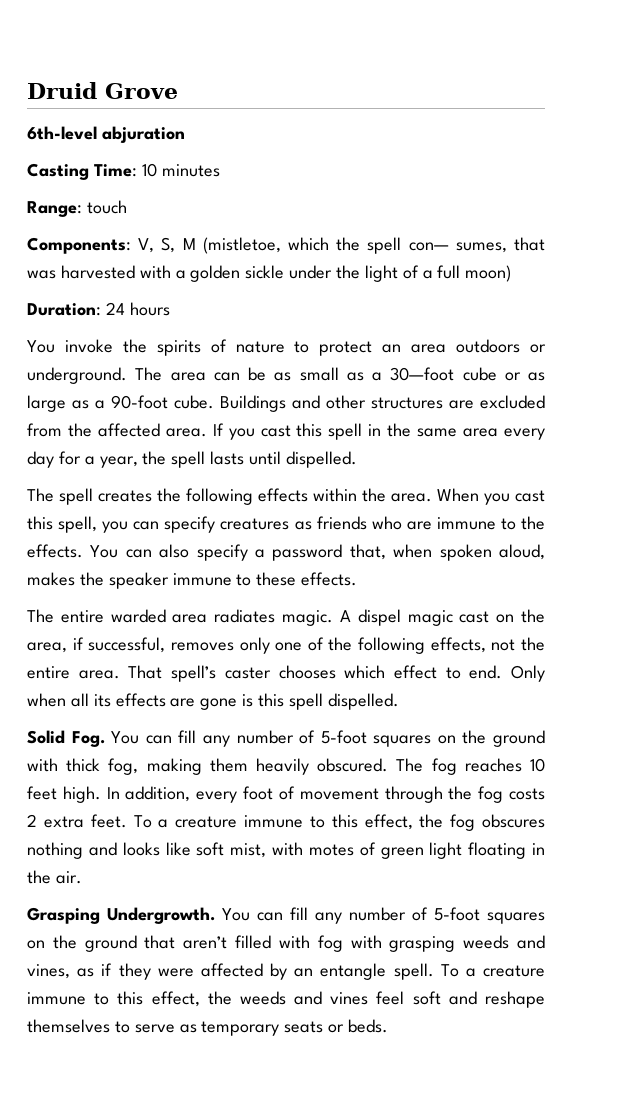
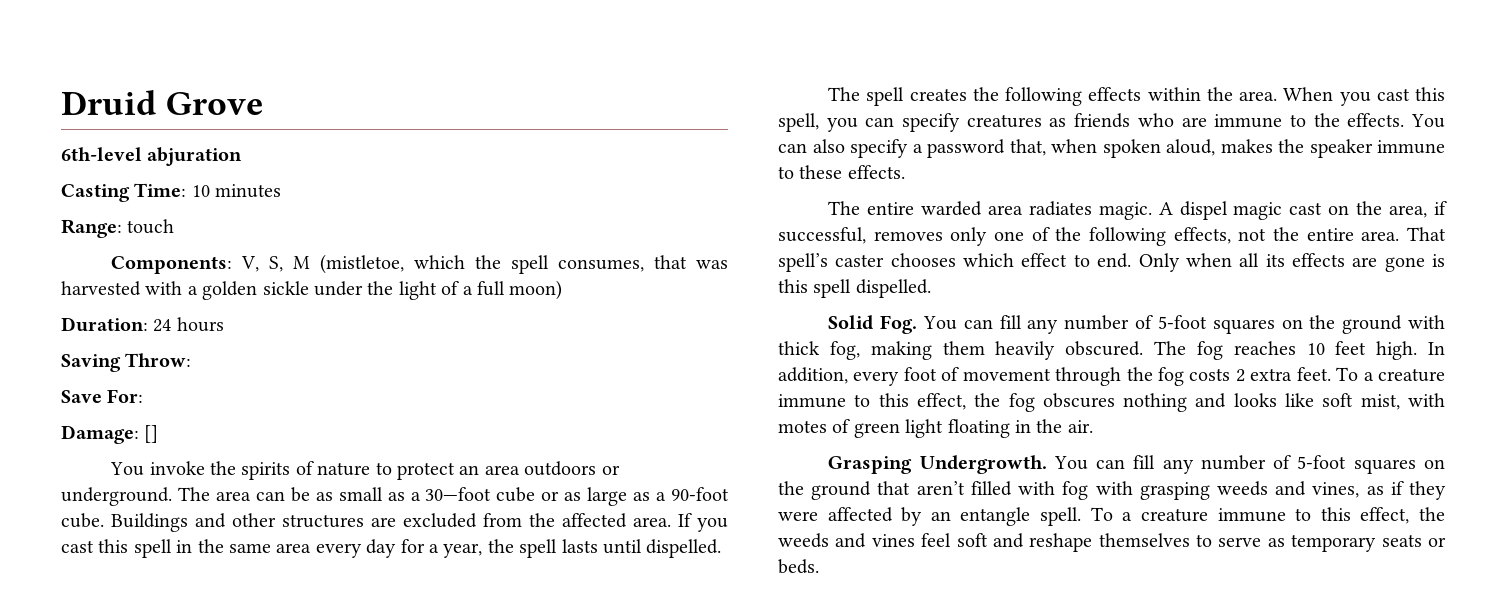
[408,242,507,253] con— sumes, -> [558,259,645,272] consumes,
(170, 309) none -> [61,353,192,372] [61,389,144,403] [61,425,159,444] // Saving Throw: // Save For: // Damage: []

